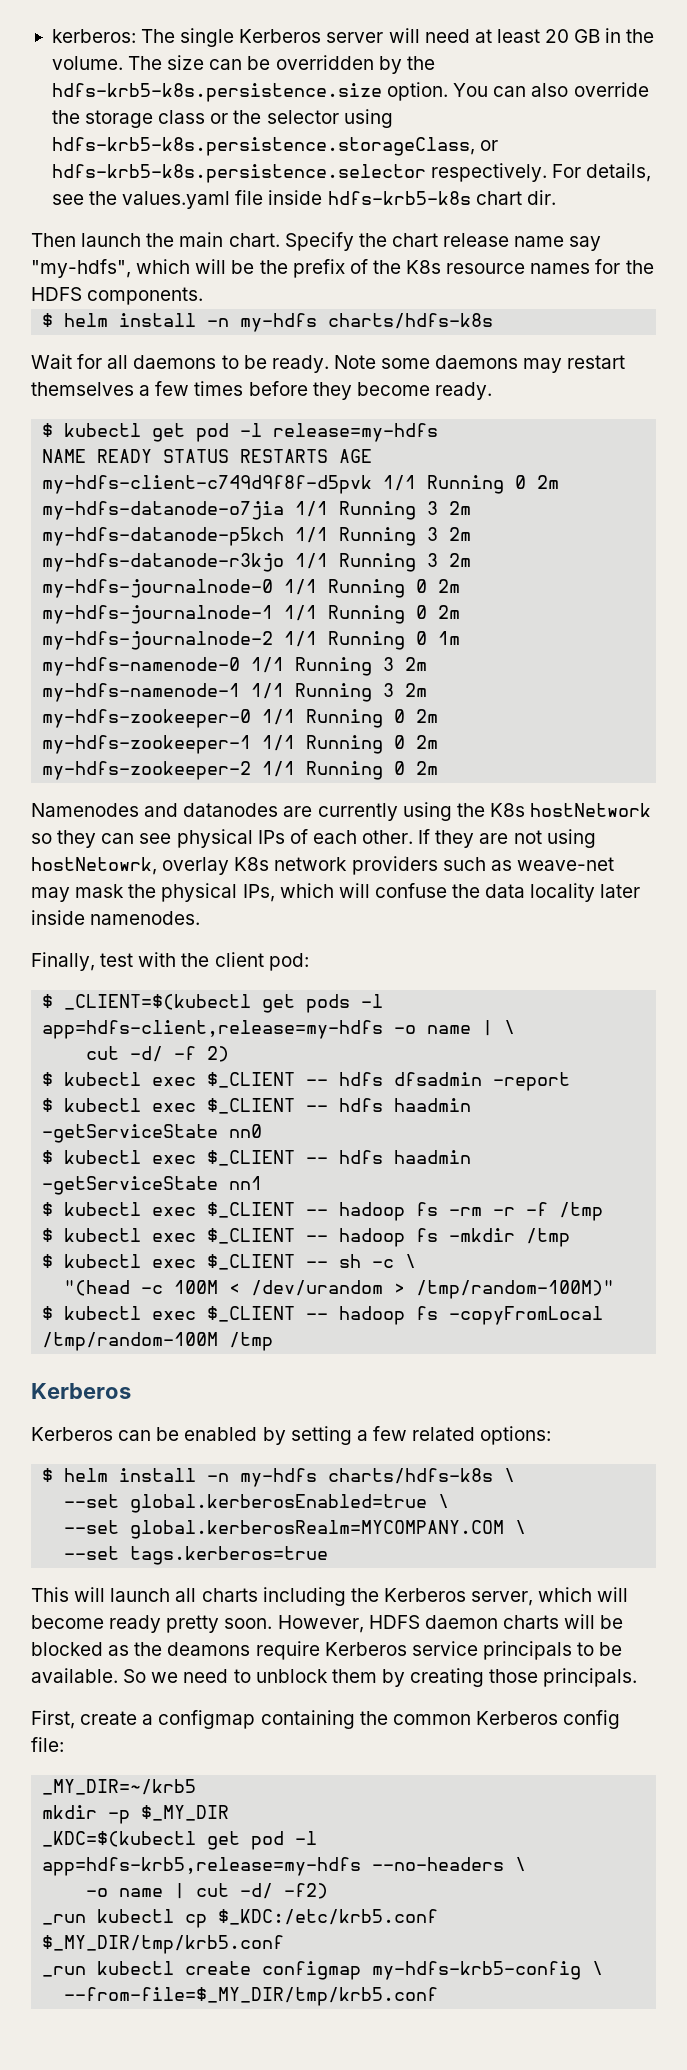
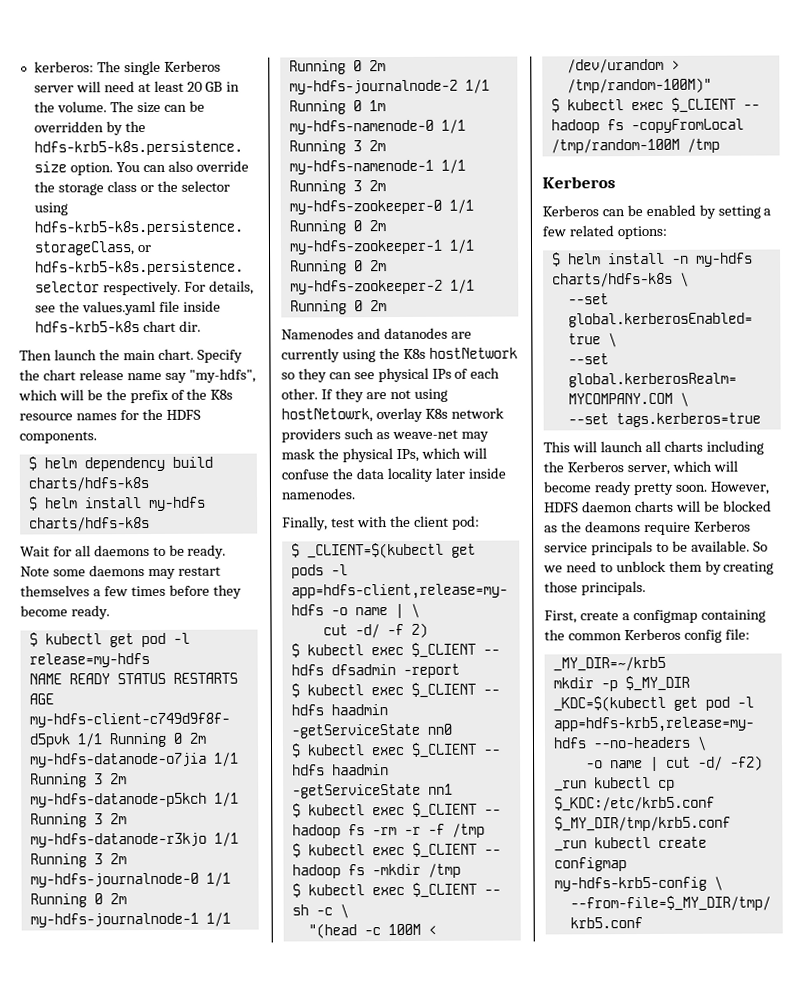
[42,313,230,327] // $ helm install -n -> [27,456,213,472] [27,477,149,492] [27,496,142,511] // $ helm dependency build charts/hdfs-k8s // $ helm install

